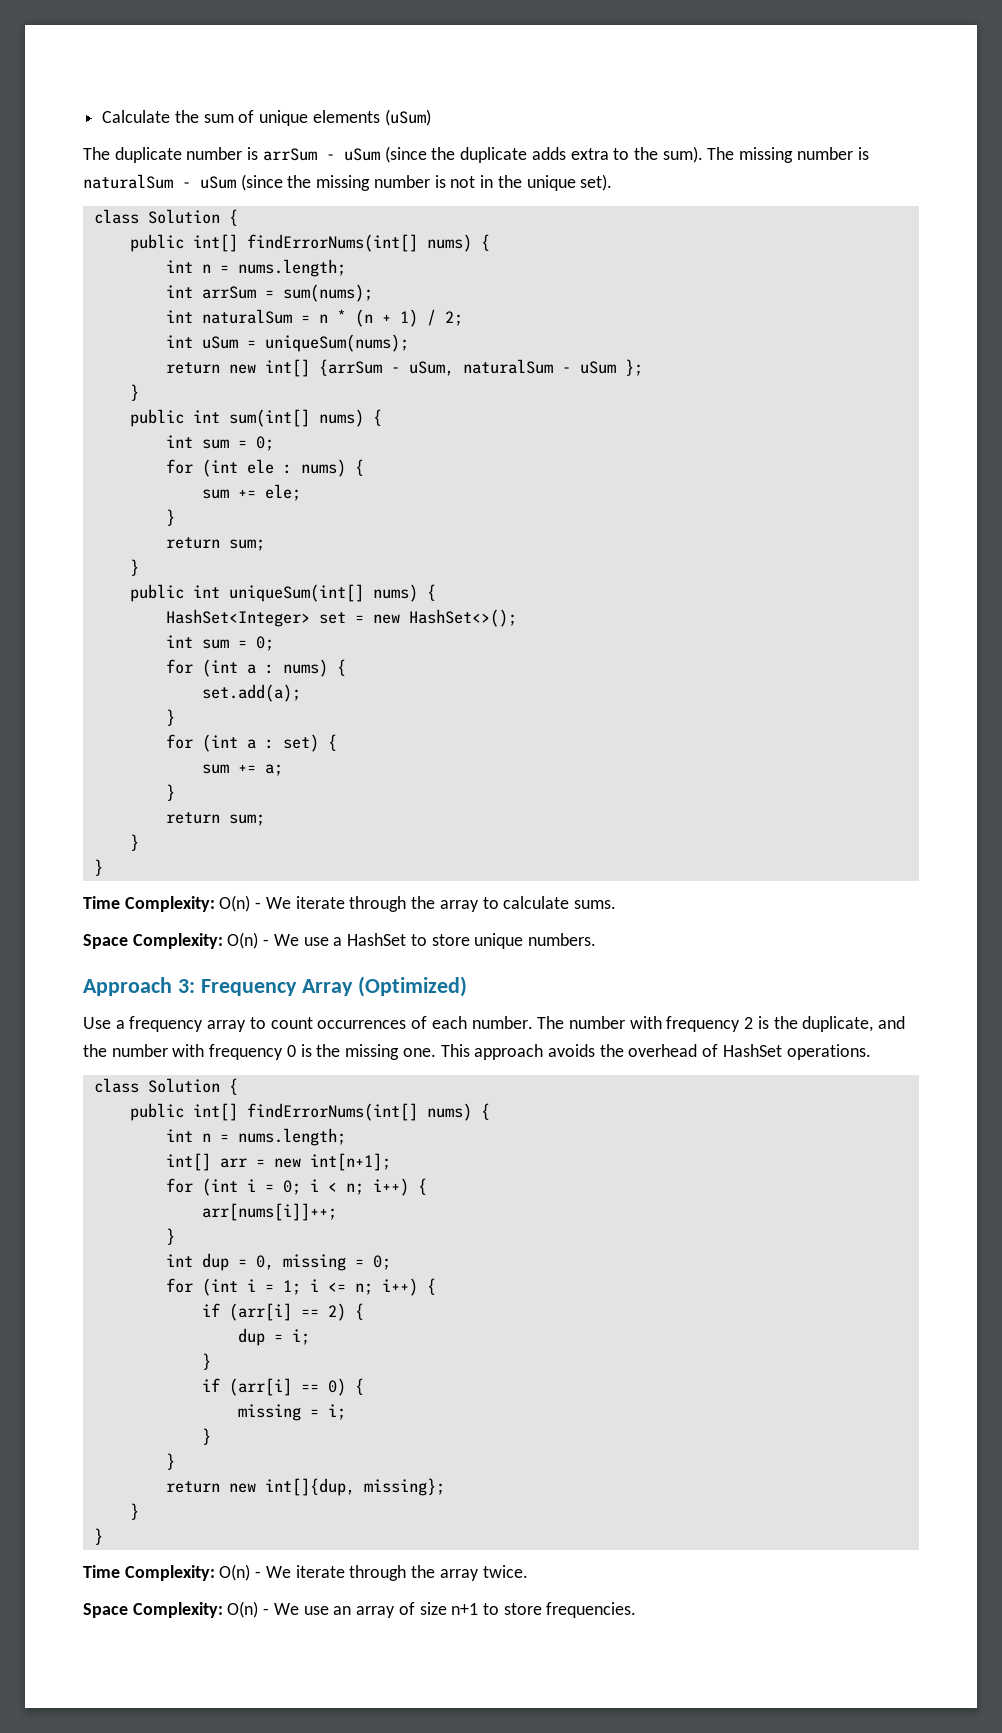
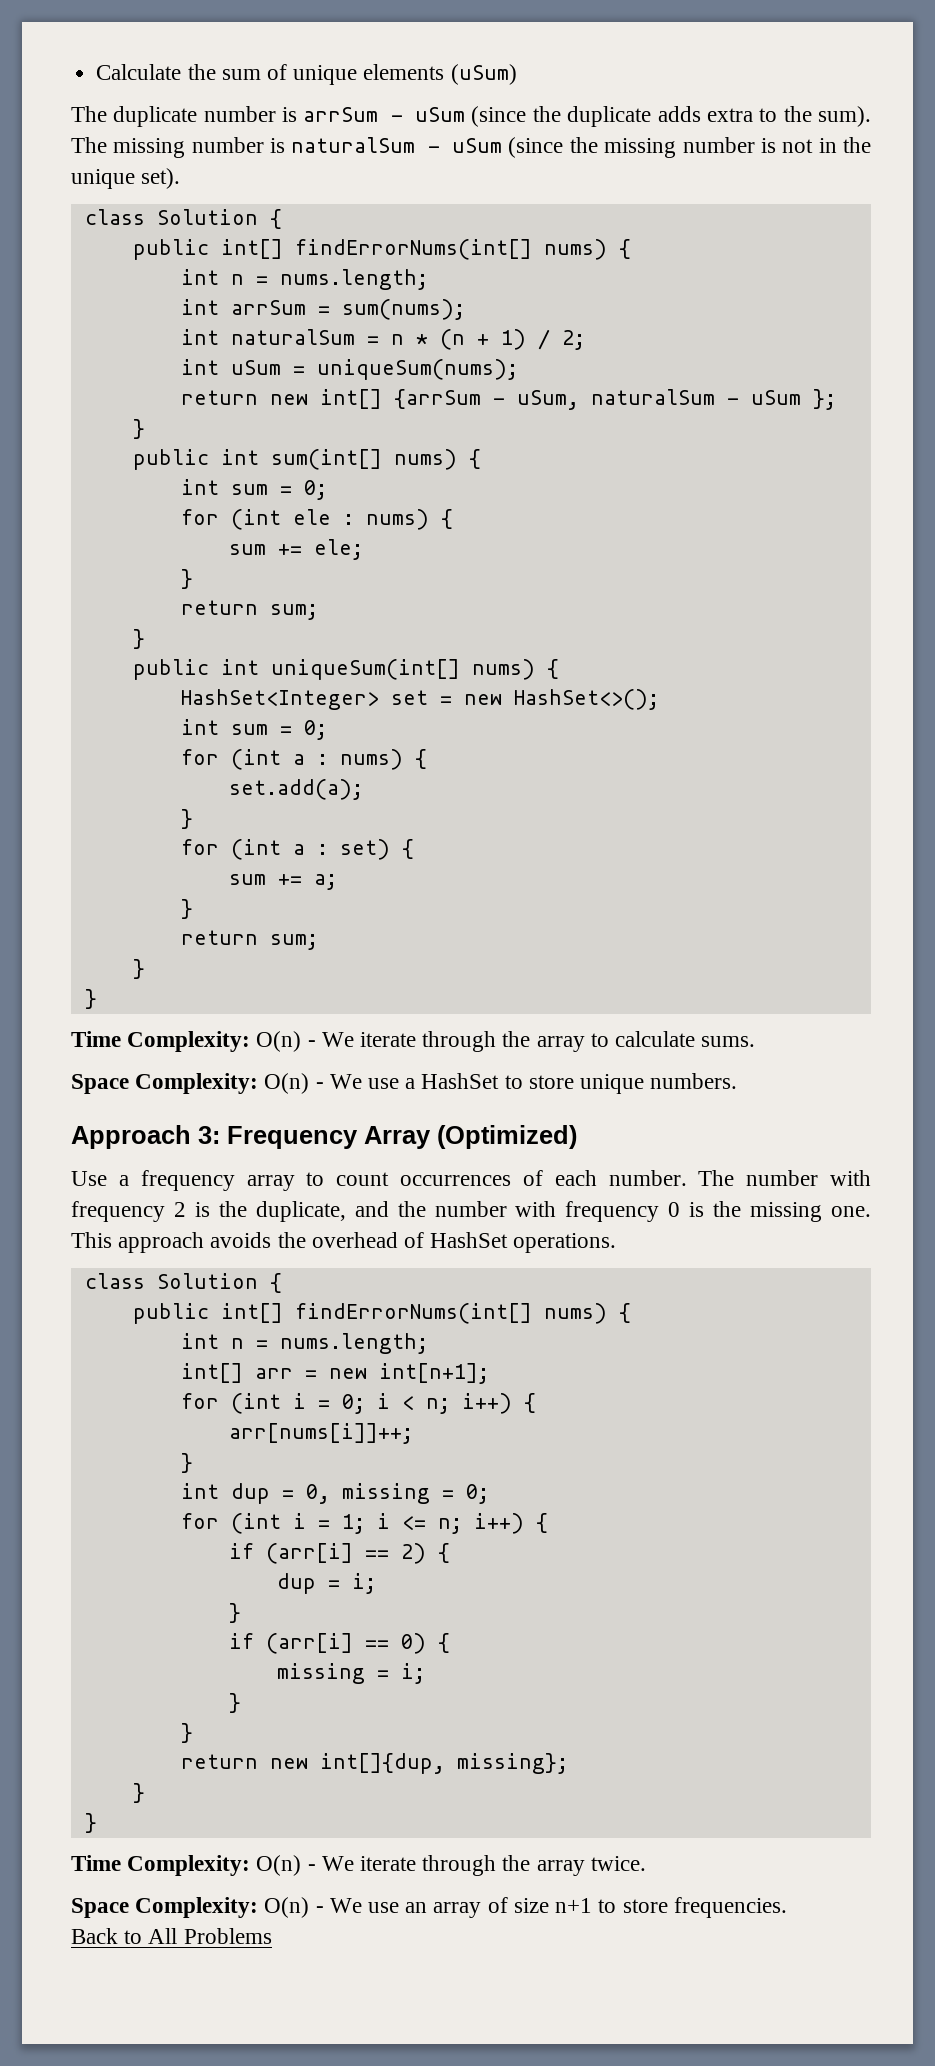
(637, 1610) none -> [71,1928,272,1944] // Back to All Problems

